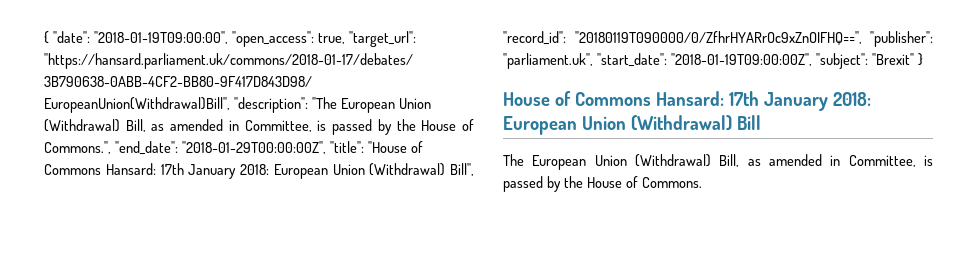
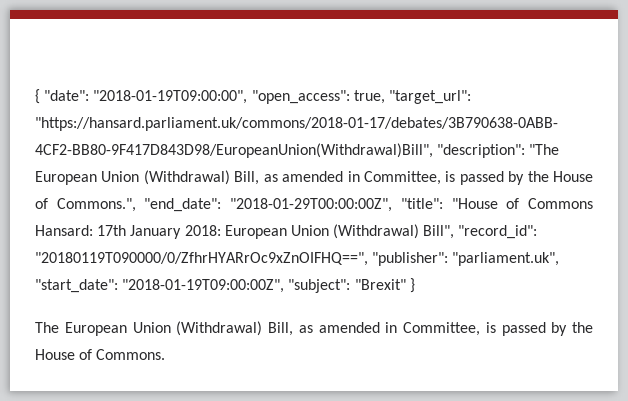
[503,91,871,111] [503,115,761,135] // House of Commons Hansard: 17th January 2018: European Union (Withdrawal) Bill -> (415, 285) none

